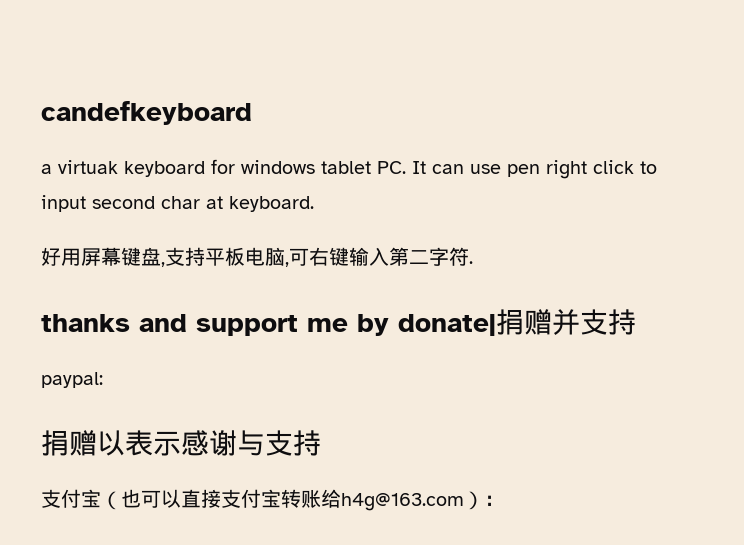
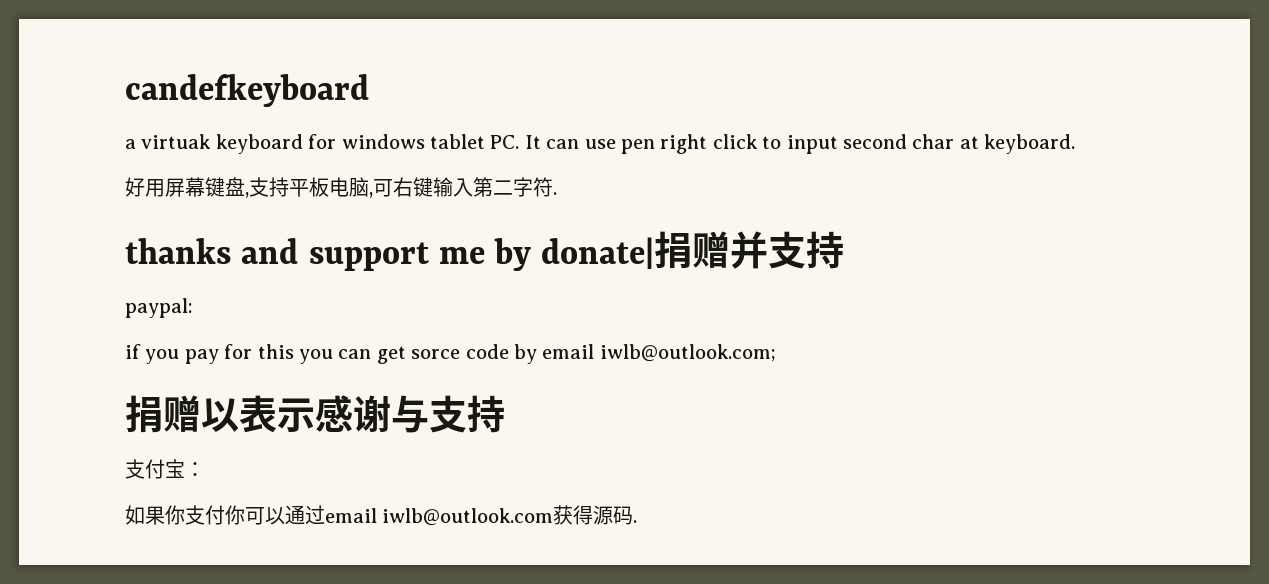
(103, 380) none -> [125,344,776,364] // if you pay for this you can get sorce code by email iwlb@outlook.com;
[101,489,504,511] （也可以直接支付宝转账给h4g@163.com）： -> [185,462,205,477] [125,505,638,526] ： // 如果你支付你可以通过email iwlb@outlook.com获得源码.

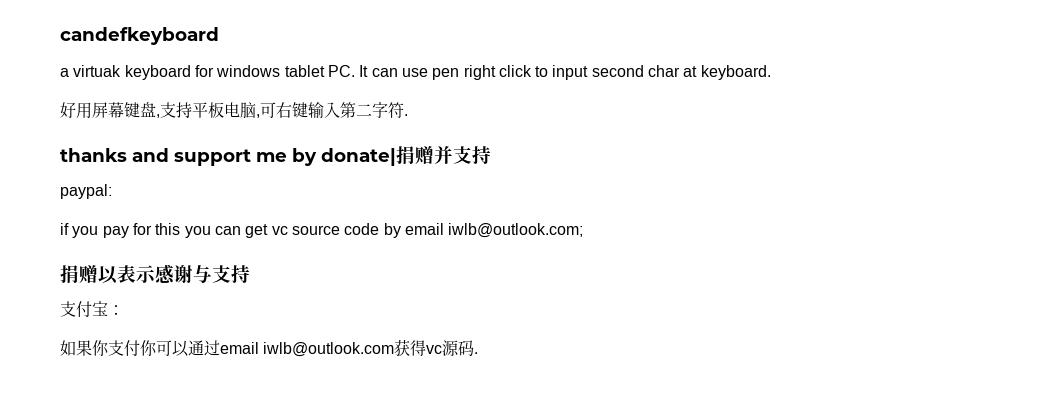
[411,349,461,359] sorce -> [271,225,340,235] vc source
(594, 515) none -> [426,345,443,354] vc

